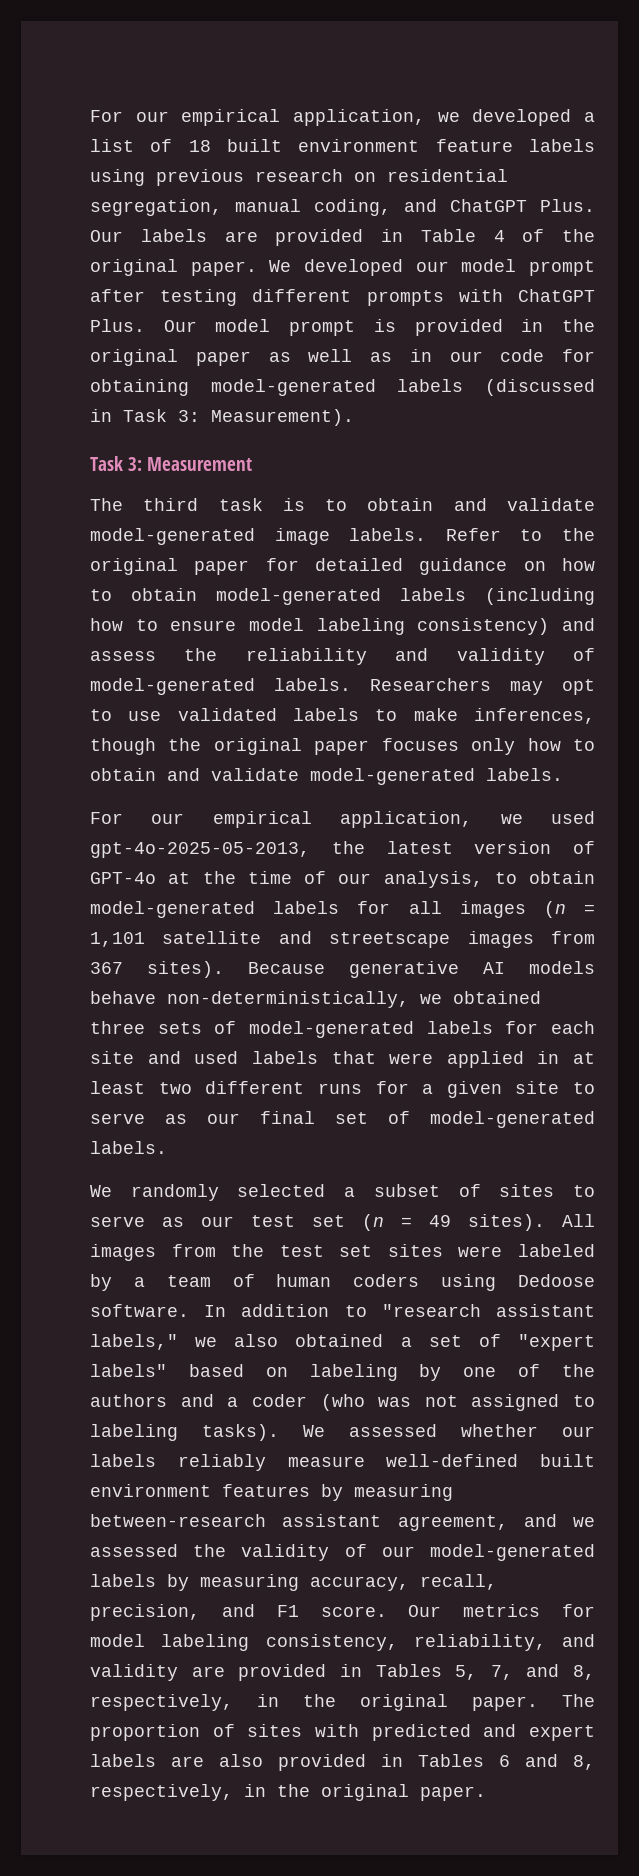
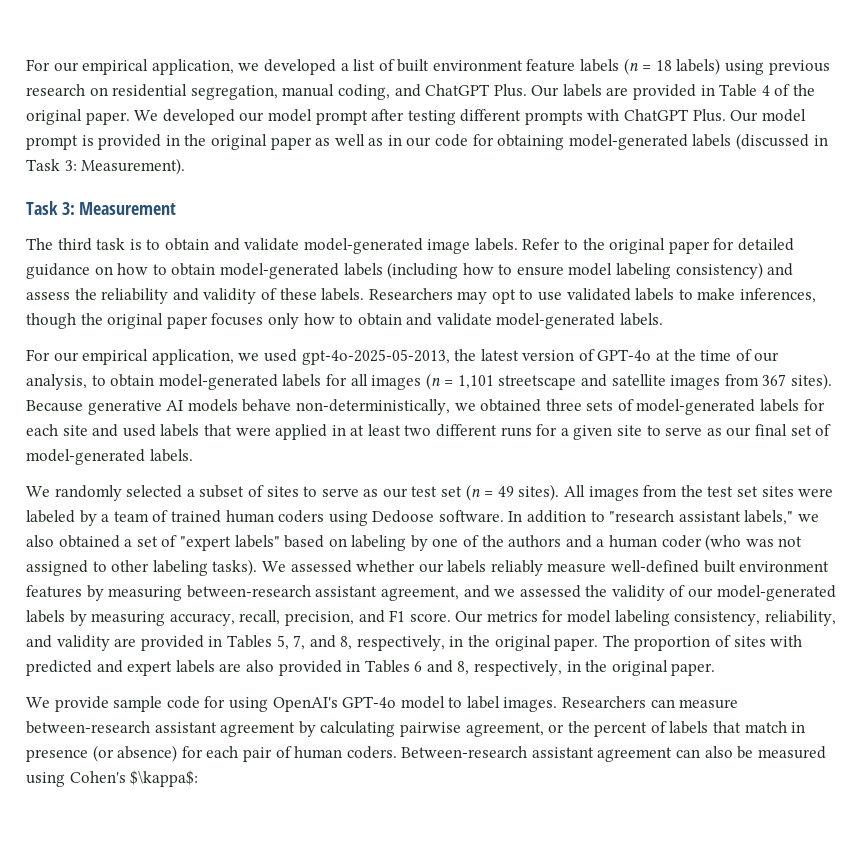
[188,140,211,152] 18 -> (395, 65) none
(595, 145) none -> [623,58,721,75] (n = 18 labels)
[90,678,255,695] model-generated -> [279,288,317,300] these
[162,931,451,948] satellite and streetscape -> [498,374,666,390] streetscape and satellite
(255, 1280) none -> [170,510,221,523] trained
(239, 1402) none -> [609,535,658,548] human
(595, 1401) none -> [111,560,150,572] other
(486, 1793) none -> [26,696,739,712] [26,721,806,737] [26,745,826,762] [26,770,199,787] // We provide sample code for using OpenAI's GPT-4o model to label images. Researchers can measure between-research assistant agreement by calculating pairwise agreement, or the percent of labels that match in presence (or absence) for each pair of human coders. Between-research assistant agreement can also be measured using Cohen's $\kappa$:

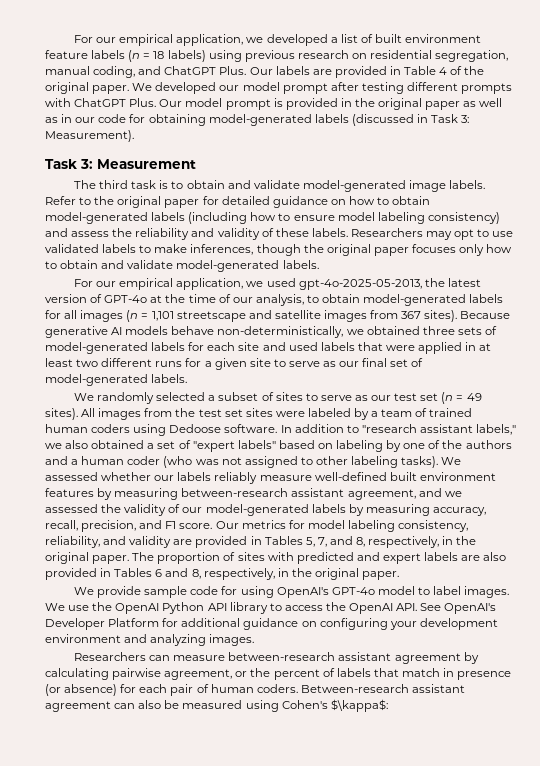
(558, 704) none -> [45,602,497,614] [45,618,498,630] [45,634,255,646] We use the OpenAI Python API library to access the OpenAI API. See OpenAI's Developer Platform for additional guidance on configuring your development environment and analyzing images. //

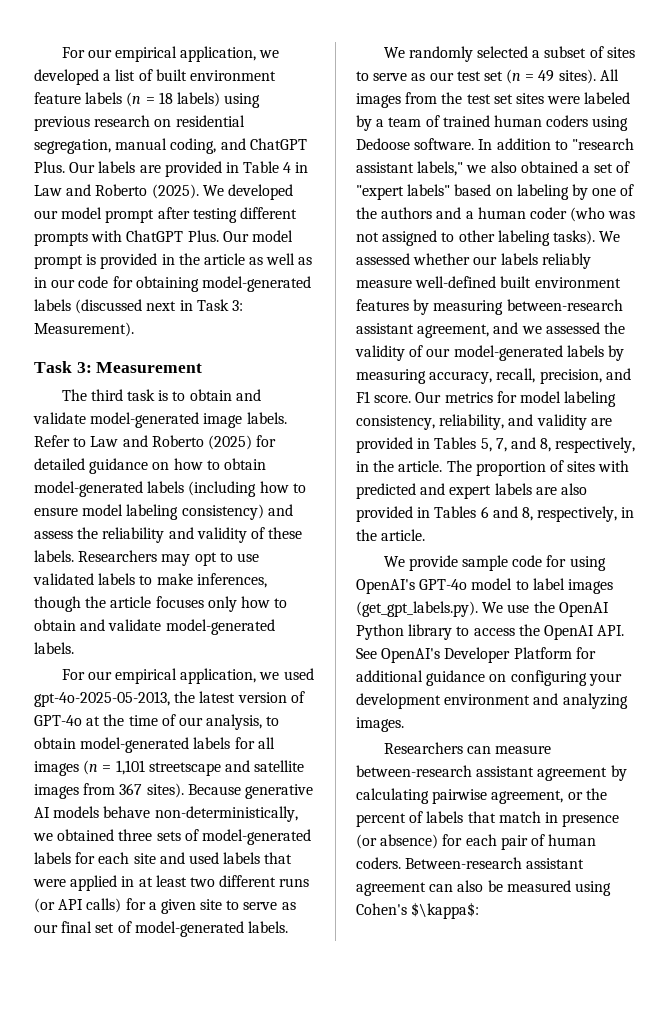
[450,66,485,75] [45,82,130,94] of the original paper. -> [295,162,309,173] [34,184,199,199] in Law and Roberto (2025).
[378,98,461,110] original paper -> [203,253,245,265] article
(414, 120) none -> [146,301,177,311] next
[94,196,200,208] the original paper -> [90,435,252,450] Law and Roberto (2025)
[326,244,409,256] original paper -> [110,596,152,608] article
(183, 364) none -> [34,898,122,913] (or API calls)
[45,552,130,564] original paper. -> [398,460,443,472] article.
[314,568,400,580] original paper. -> [381,529,426,541] article.
[464,586,510,598] images. -> [567,579,613,594] [356,601,478,617] images (get_gpt_labels.py).
[207,603,227,611] API -> (404, 632) none

